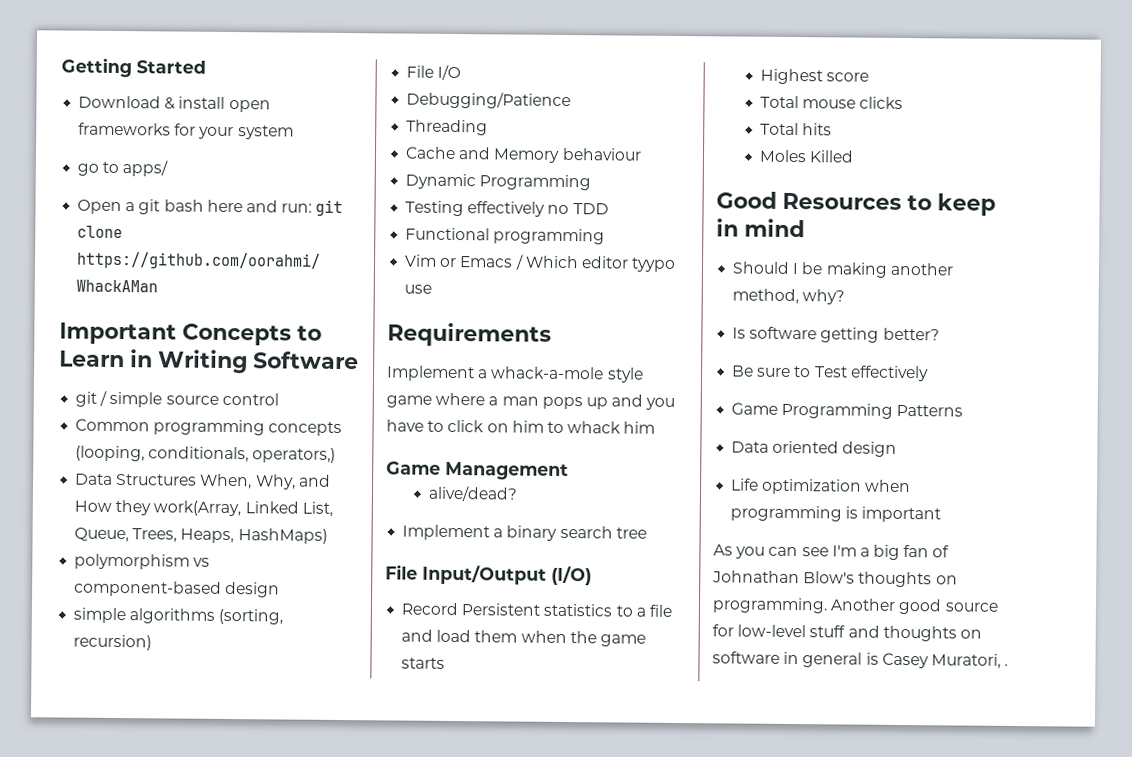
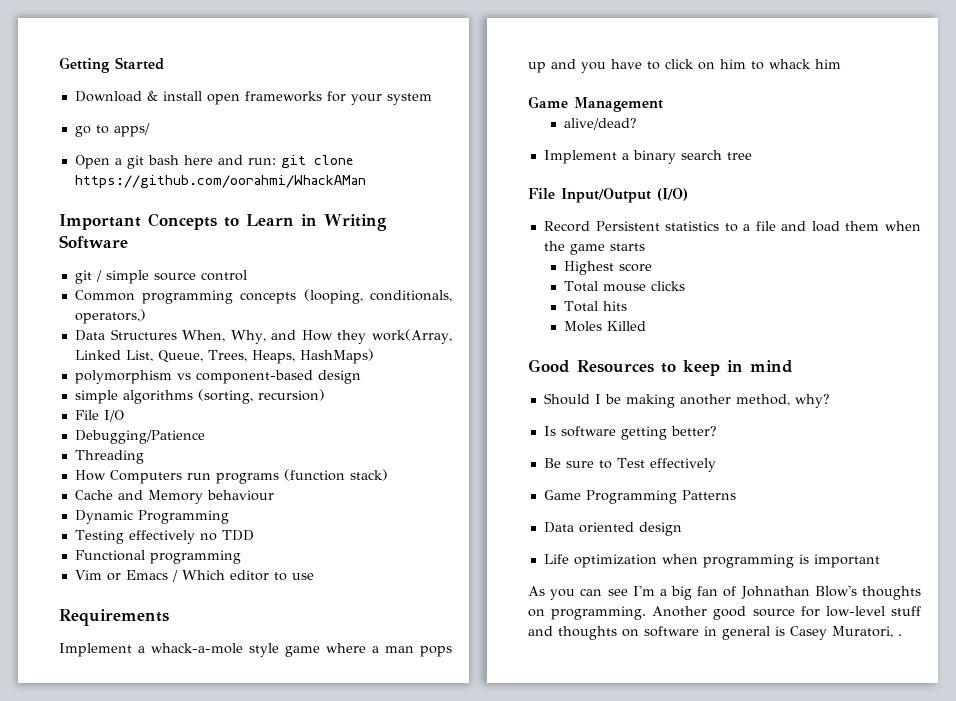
(489, 127) none -> [74,469,388,484] // How Computers run programs (function stack)
[631,257,677,272] tyypo -> [273,572,287,581] to

